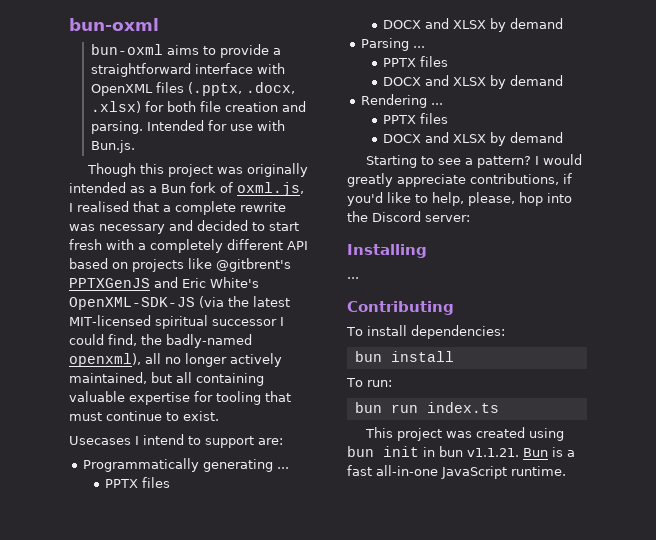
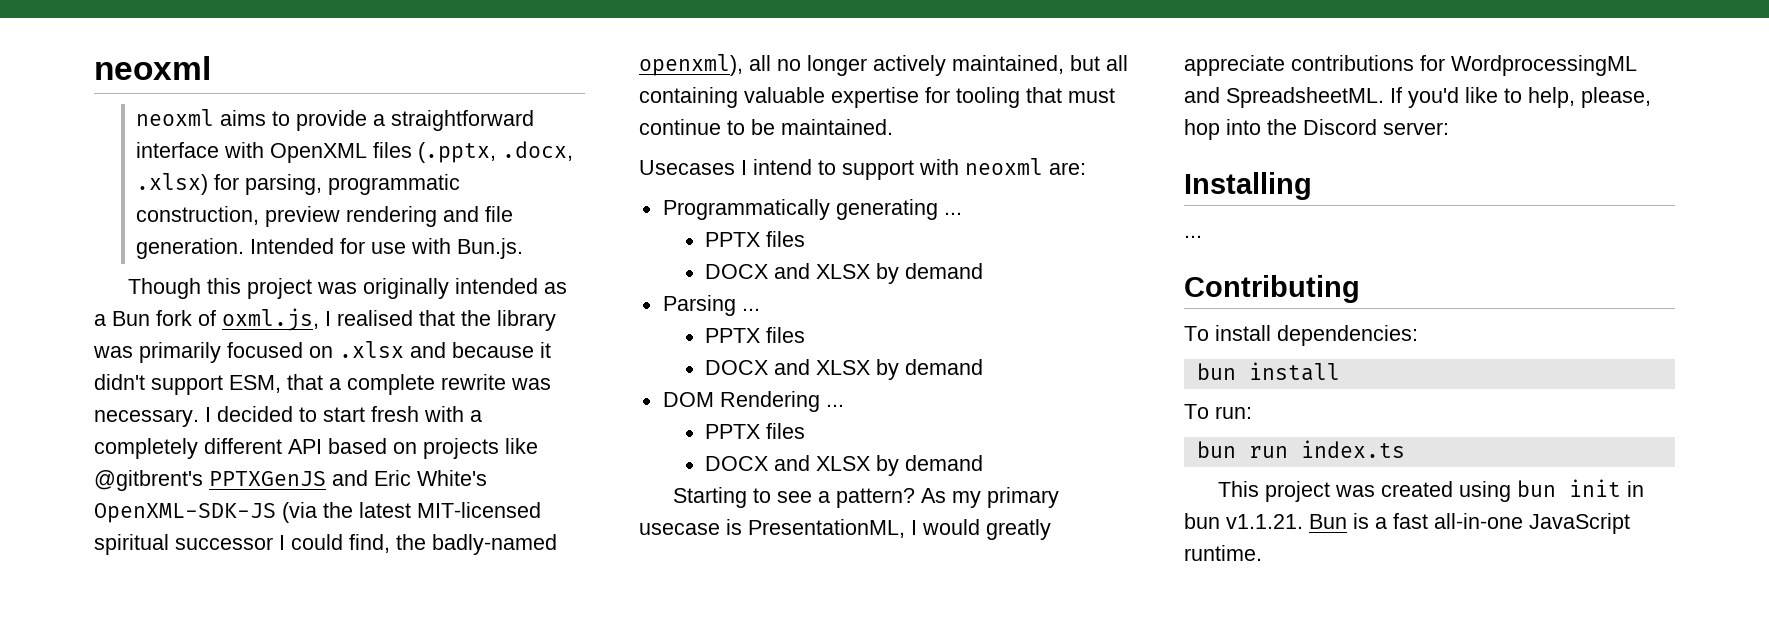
[69,18,159,31] [91,44,164,55] bun-oxml // bun-oxml -> [94,56,211,80] [136,109,215,126] neoxml // neoxml
[167,101,307,112] [91,121,144,134] both file creation and parsing. -> [245,174,461,195] [136,206,514,227] [136,238,245,259] parsing, programmatic construction, preview rendering and file generation.
(159, 206) none -> [461,310,556,331] [93,341,551,363] [94,374,323,395] the library was primarily focused on .xlsx and because it didn't support ESM, that
[99,220,193,234] necessary and -> [94,407,211,427] necessary. I
[183,411,219,421] exist. -> [751,119,893,135] be maintained.
(254, 442) none -> [919,158,1043,175] with neoxml
(564, 80) none -> [662,392,714,407] DOM
[534,154,582,165] [347,173,572,187] I would greatly appreciate contributions, if -> [921,487,1060,508] [639,519,1051,540] [1184,55,1637,76] [1184,87,1402,108] As my primary usecase is PresentationML, I would greatly appreciate contributions for WordprocessingML and SpreadsheetML. If

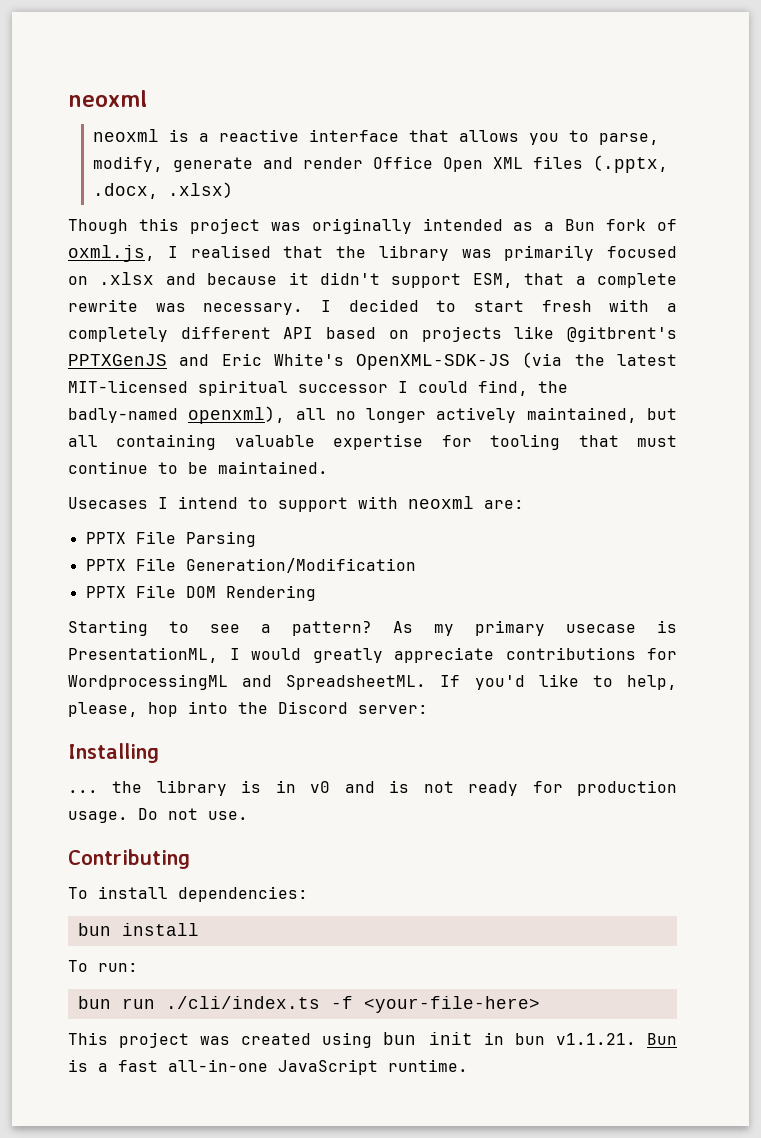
[220,110,535,131] [136,141,574,163] [136,173,461,195] [136,206,514,227] [136,238,524,259] aims to provide a straightforward interface with OpenXML files (.pptx, .docx, .xlsx) for parsing, programmatic construction, preview rendering and file generation. Intended for use with Bun.js. -> [168,129,659,145] [92,155,668,173] [92,182,233,199] is a reactive interface that allows you to parse, modify, generate and render Office Open XML files (.pptx, .docx, .xlsx)
[662,199,962,220] [705,231,806,247] [705,263,984,284] [662,295,760,316] [705,327,806,343] [705,359,984,380] [662,391,844,412] [705,423,806,439] [705,455,984,476] Programmatically generating ... // PPTX files // DOCX and XLSX by demand // Parsing ... // PPTX files // DOCX and XLSX by demand // DOM Rendering ... // PPTX files // DOCX and XLSX by demand -> [85,531,256,547] [85,558,416,573] [85,585,316,601] PPTX File Parsing // PPTX File Generation/Modification // PPTX File DOM Rendering
(1202, 236) none -> [112,780,677,796] [68,808,248,823] the library is in v0 and is not ready for production usage. Do not use.
[1300,440,1405,458] index.ts -> [165,996,540,1013] ./cli/index.ts -f <your-file-here>

